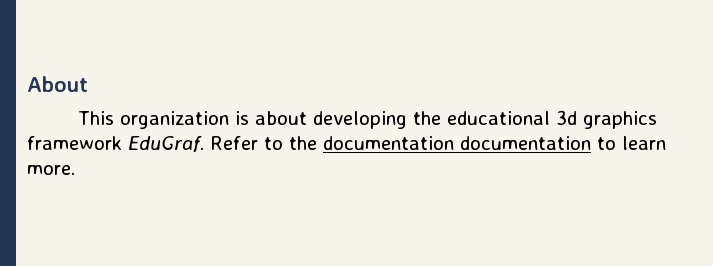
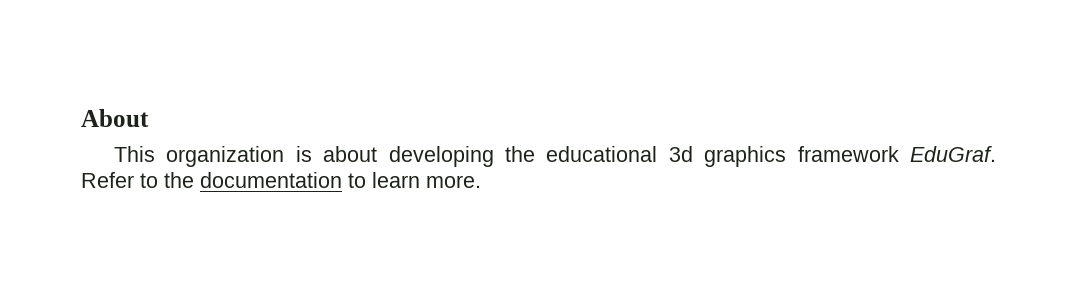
[460,136,591,150] documentation -> (342, 180) none

